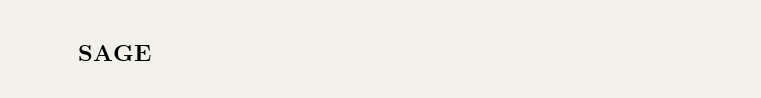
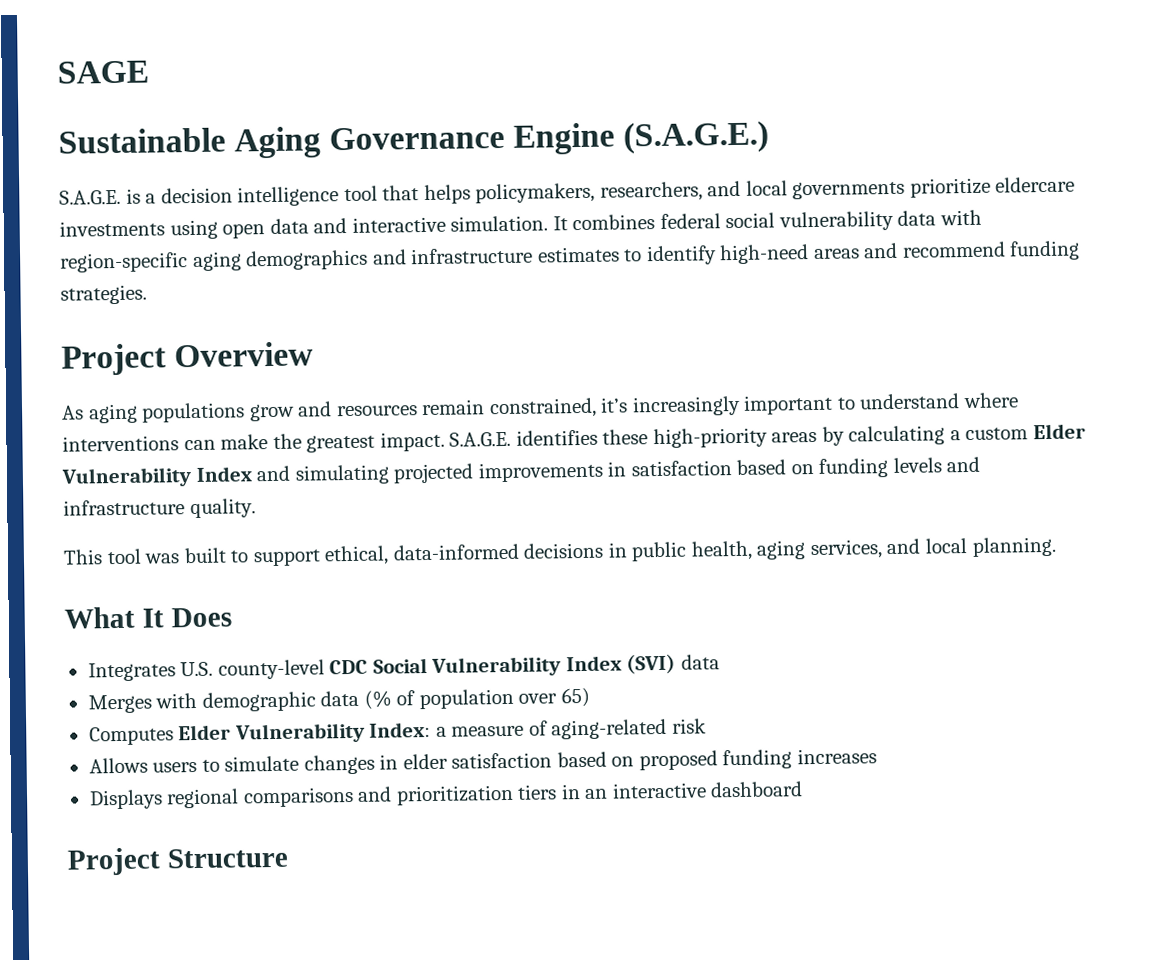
(151, 53) none -> [58,120,770,159] [59,176,1076,207] [59,209,982,240] [60,240,1081,273] [60,284,147,305] [61,341,315,376] [61,392,1019,424] [62,423,1087,453] [61,456,981,488] [63,498,256,519] [63,536,1057,567] [64,606,232,629] [87,653,720,682] [87,687,590,714] [88,718,707,746] [88,748,877,775] [88,781,804,810] [67,847,288,876] // Sustainable Aging Governance Engine (S.A.G.E.) // S.A.G.E. is a decision intelligence tool that helps policymakers, researchers, and local governments prioritize eldercare investments using open data and interactive simulation. It combines federal social vulnerability data with region-specific aging demographics and infrastructure estimates to identify high-need areas and recommend funding strategies. // Project Overview // As aging populations grow and resources remain constrained, it’s increasingly important to understand where interventions can make the greatest impact. S.A.G.E. identifies these high-priority areas by calculating a custom Elder Vulnerability Index and simulating projected improvements in satisfaction based on funding levels and infrastructure quality. // This tool was built to support ethical, data-informed decisions in public health, aging services, and local planning. // What It Does // Integrates U.S. county-level CDC Social Vulnerability Index (SVI) data // Merges with demographic data (% of population over 65) // Computes Elder Vulnerability Index: a measure of aging-related risk // Allows users to simulate changes in elder satisfaction based on proposed funding increases // Displays regional comparisons and prioritization tiers in an interactive dashboard // Project Structure

